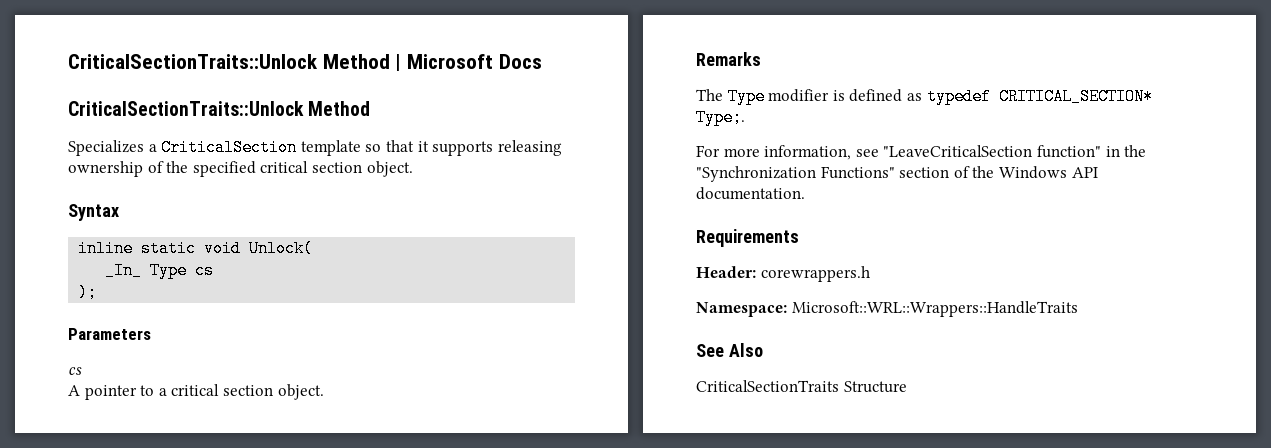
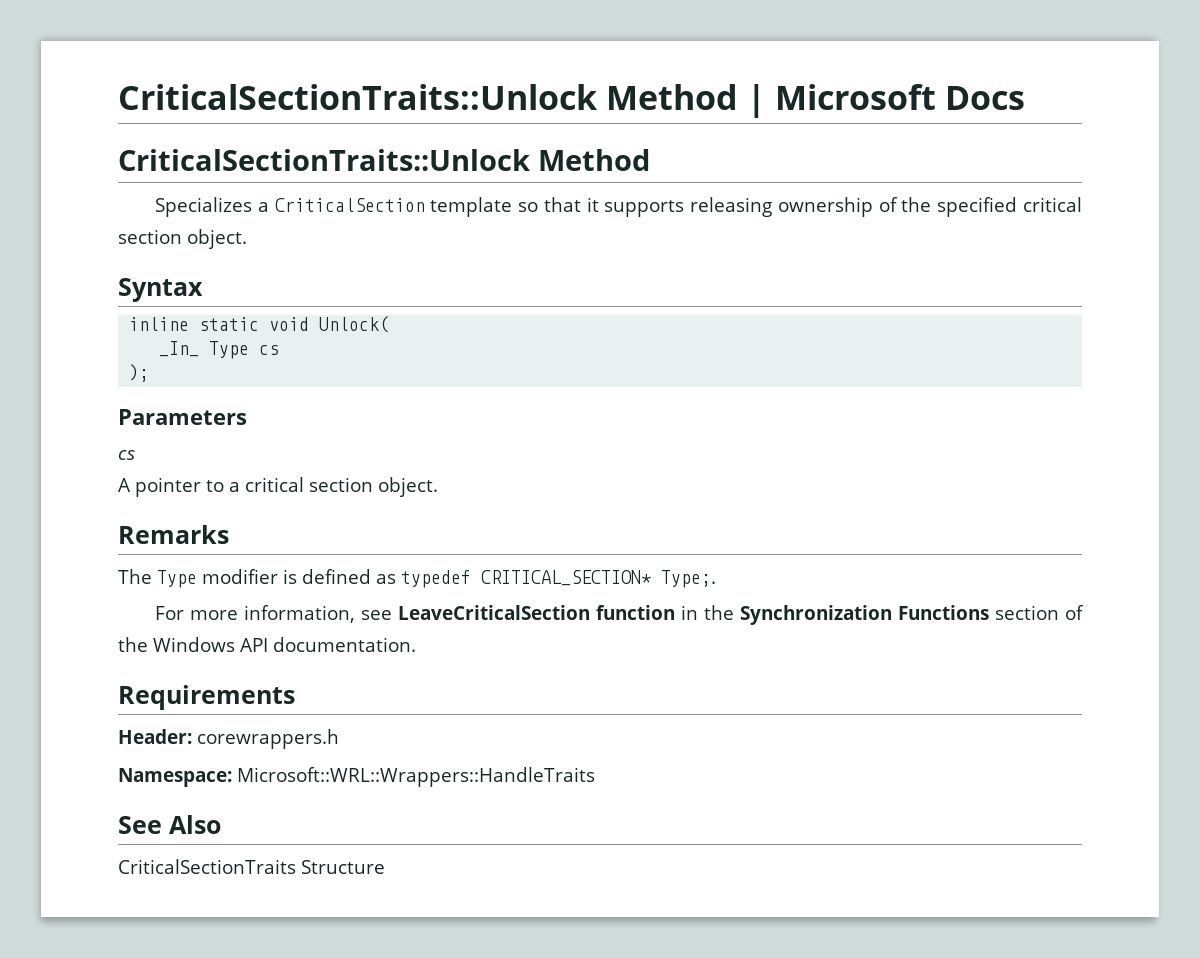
[883,145,1147,158] [696,166,895,182] "LeaveCriticalSection function" in the "Synchronization Functions" -> [398,605,990,625] LeaveCriticalSection function in the Synchronization Functions

